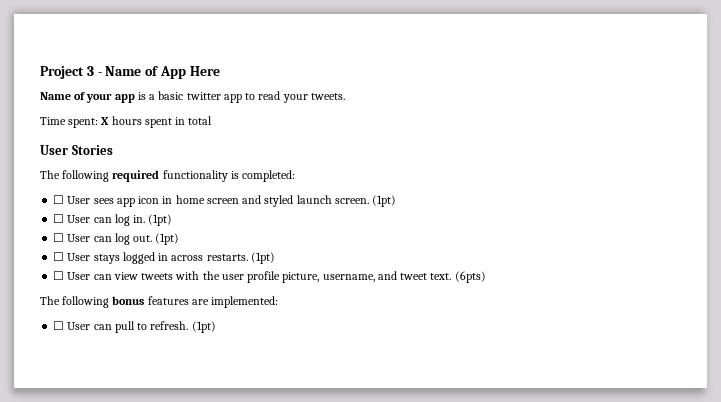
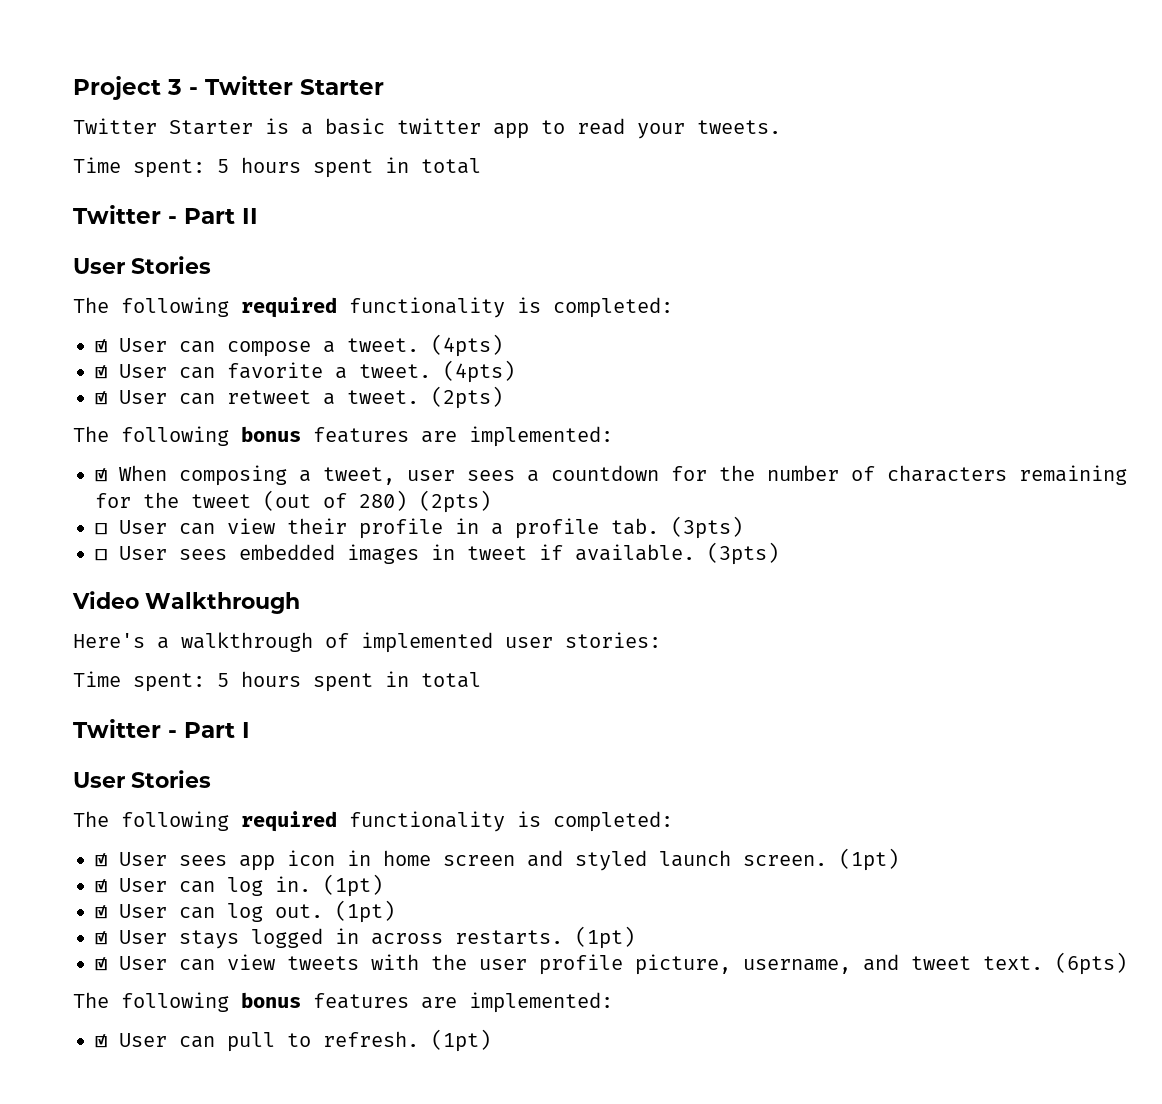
[105,66,220,79] [40,92,135,103] Name of App Here // Name of your app -> [205,76,384,95] [73,118,253,135] Twitter Starter // Twitter Starter
[101,116,213,128] [40,145,113,155] [40,170,296,182] [53,195,65,204] X hours spent in total // User Stories // The following required functionality is completed: // ☐ -> [217,157,481,178] [73,205,258,224] [73,256,211,274] [73,297,673,318] [95,334,503,357] [95,360,515,383] [95,386,503,409] [73,426,613,447] [95,465,1127,486] [95,490,491,513] [95,516,743,539] [95,542,779,565] [72,591,300,614] [73,632,661,653] [73,671,481,692] [73,719,250,738] [73,770,211,788] [73,811,673,832] [95,853,107,867] 5 hours spent in total // Twitter - Part II // User Stories // The following required functionality is completed: // ☑ User can compose a tweet. (4pts) // ☑ User can favorite a tweet. (4pts) // ☑ User can retweet a tweet. (2pts) // The following bonus features are implemented: // ☑ When composing a tweet, user sees a countdown for the number of characters remaining for the tweet (out of 280) (2pts) // ☐ User can view their profile in a profile tab. (3pts) // ☐ User sees embedded images in tweet if available. (3pts) // Video Walkthrough // Here's a walkthrough of implemented user stories: // Time spent: 5 hours spent in total // Twitter - Part I // User Stories // The following required functionality is completed: // ☑
[53,214,65,223] ☐ -> [95,879,107,893] ☑
[53,233,65,242] ☐ -> [95,905,107,919] ☑
[53,252,65,261] ☐ -> [95,931,107,945] ☑
[53,271,65,280] ☐ -> [95,957,107,971] ☑
[53,321,65,330] ☐ -> [95,1034,107,1048] ☑

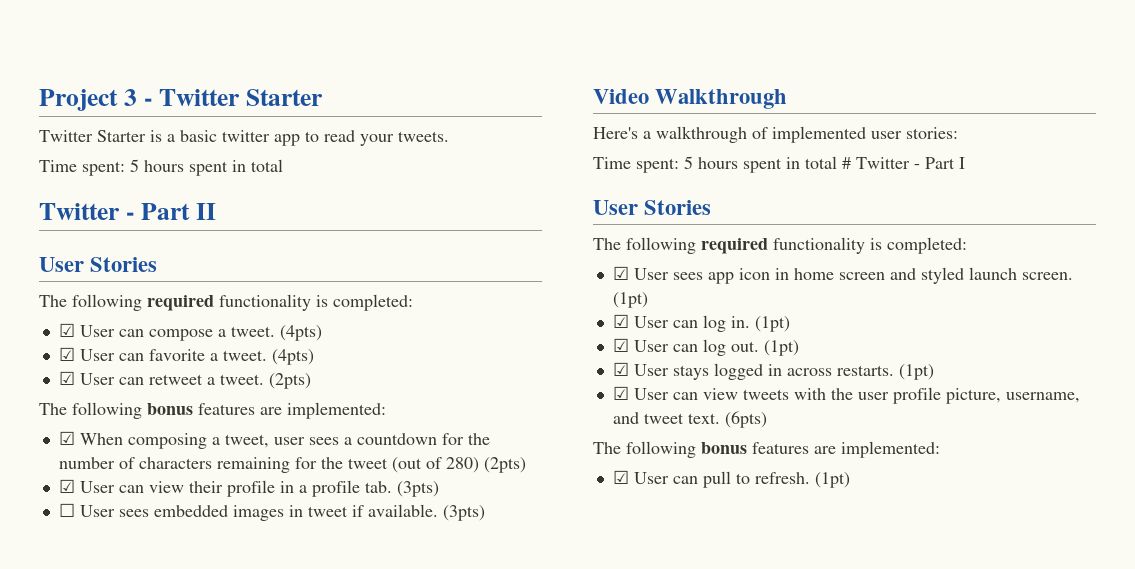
[95,523,107,535] ☐ -> [58,479,75,493] ☑
(481, 680) // -> [842,157,851,169] #

